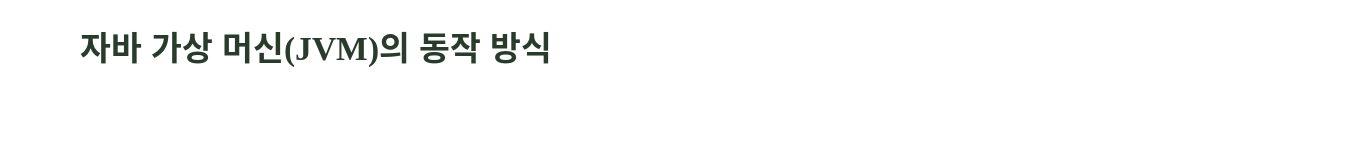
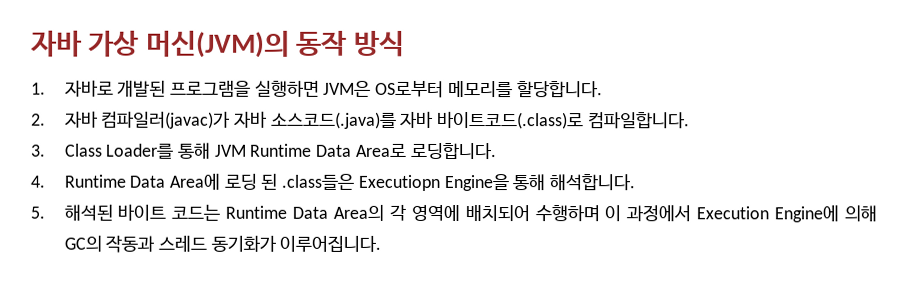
(553, 47) none -> [31,79,603,98] [31,110,690,130] [30,142,497,160] [30,173,636,192] [30,203,877,223] [63,234,382,253] // 1. 자바로 개발된 프로그램을 실행하면 JVM은 OS로부터 메모리를 할당합니다. // 2. 자바 컴파일러(javac)가 자바 소스코드(.java)를 자바 바이트코드(.class)로 컴파일합니다. // 3. Class Loader를 통해 JVM Runtime Data Area로 로딩합니다. // 4. Runtime Data Area에 로딩 된 .class들은 Executiopn Engine을 통해 해석합니다. // 5. 해석된 바이트 코드는 Runtime Data Area의 각 영역에 배치되어 수행하며 이 과정에서 Execution Engine에 의해 GC의 작동과 스레드 동기화가 이루어집니다.

